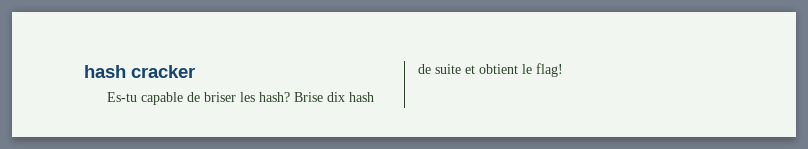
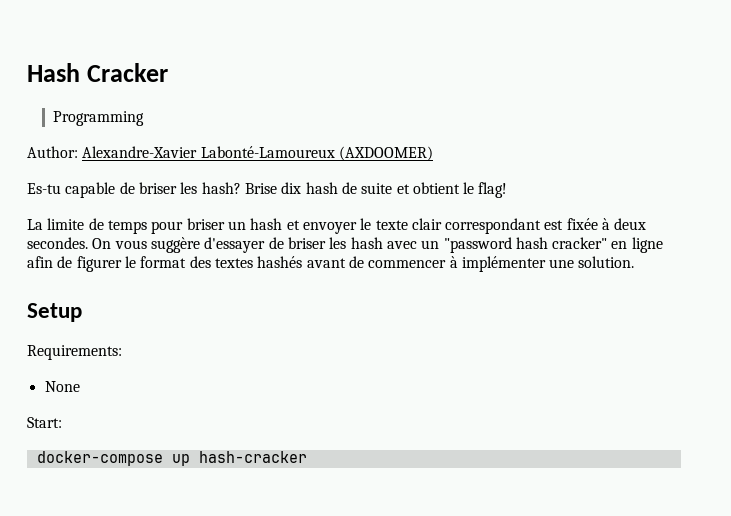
[84,65,195,78] hash cracker -> [27,63,169,82] [53,111,145,126] [27,146,433,161] Hash Cracker // Programming // Author: Alexandre-Xavier Labonté-Lamoureux (AXDOOMER)
(563, 70) none -> [27,218,647,234] [27,237,663,253] [27,256,635,272] [27,303,82,322] [27,345,122,360] [44,381,80,392] [27,417,62,428] [36,451,307,466] // La limite de temps pour briser un hash et envoyer le texte clair correspondant est fixée à deux secondes. On vous suggère d'essayer de briser les hash avec un "password hash cracker" en ligne afin de figurer le format des textes hashés avant de commencer à implémenter une solution. // Setup // Requirements: // None // Start: // docker-compose up hash-cracker

